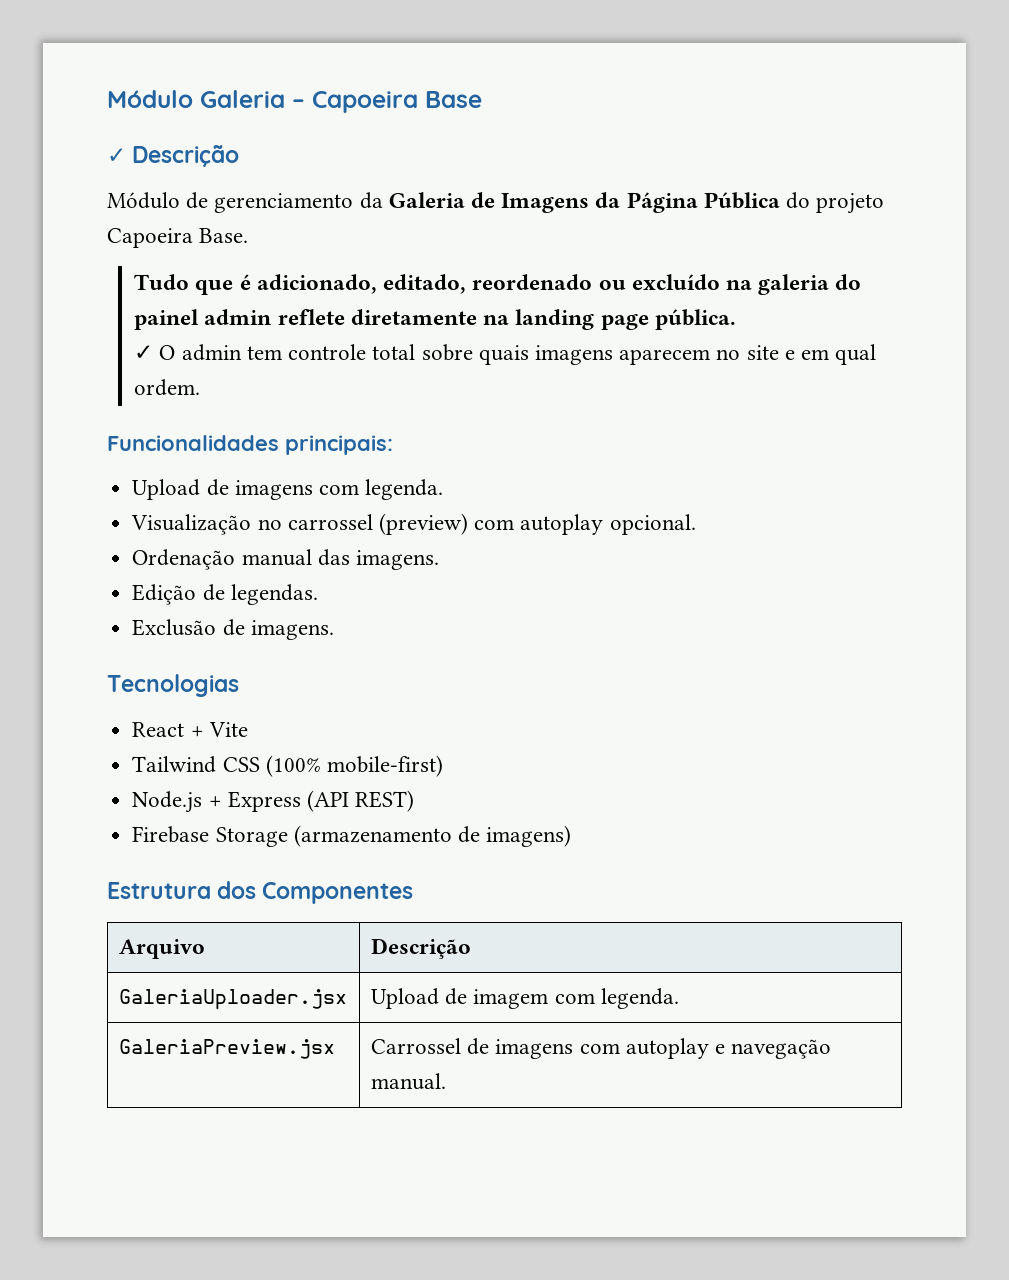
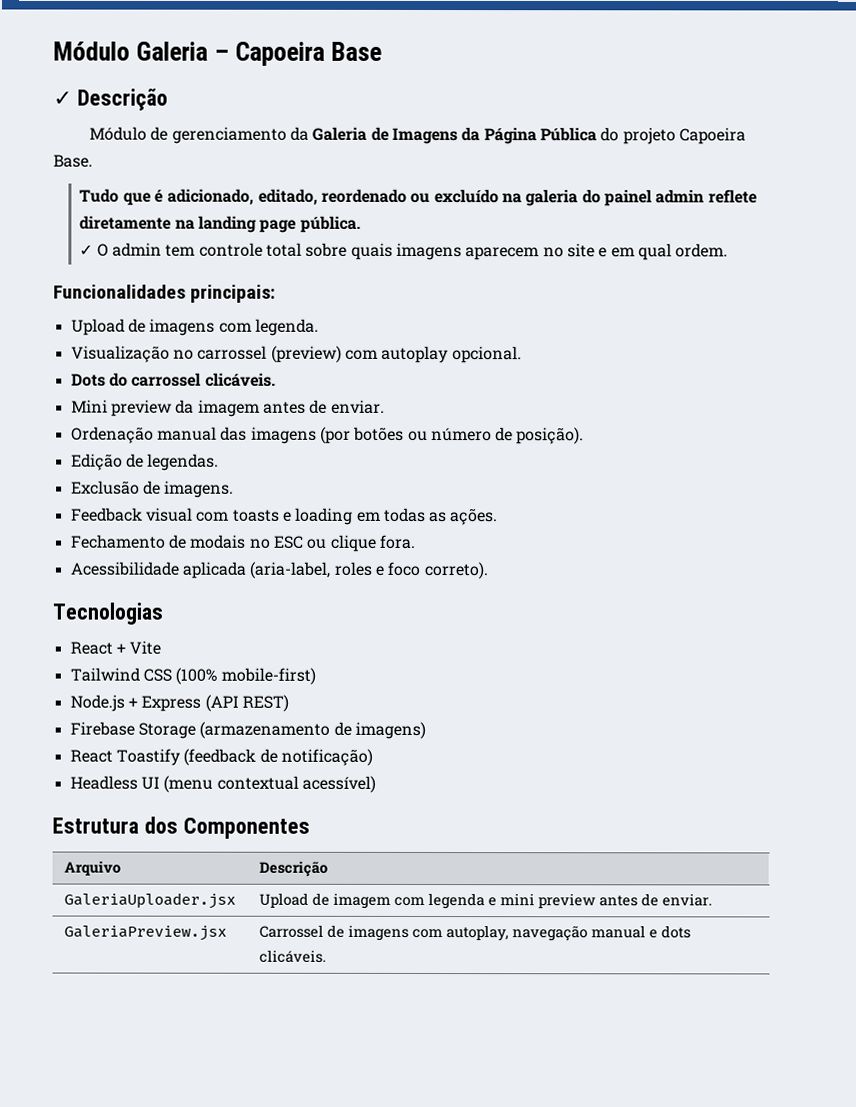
[132,549,439,570] Ordenação manual das imagens. -> [70,372,276,387] [70,399,385,417] [70,426,585,445] Dots do carrossel clicáveis. // Mini preview da imagem antes de enviar. // Ordenação manual das imagens (por botões ou número de posição).
(334, 630) none -> [70,507,499,526] [70,534,416,552] [69,561,488,580] // Feedback visual com toasts e loading em todas as ações. // Fechamento de modais no ESC ou clique fora. // Acessibilidade aplicada (aria-label, roles e foco correto).
(572, 836) none -> [69,748,373,766] [69,775,376,793] // React Toastify (feedback de notificação) // Headless UI (menu contextual acessível)
[600,988,679,1009] legenda. -> [427,892,712,910] legenda e mini preview antes de enviar.
[625,1038,832,1059] [370,1073,446,1090] autoplay e navegação manual. -> [445,925,691,942] [258,949,326,963] autoplay, navegação manual e dots clicáveis.

